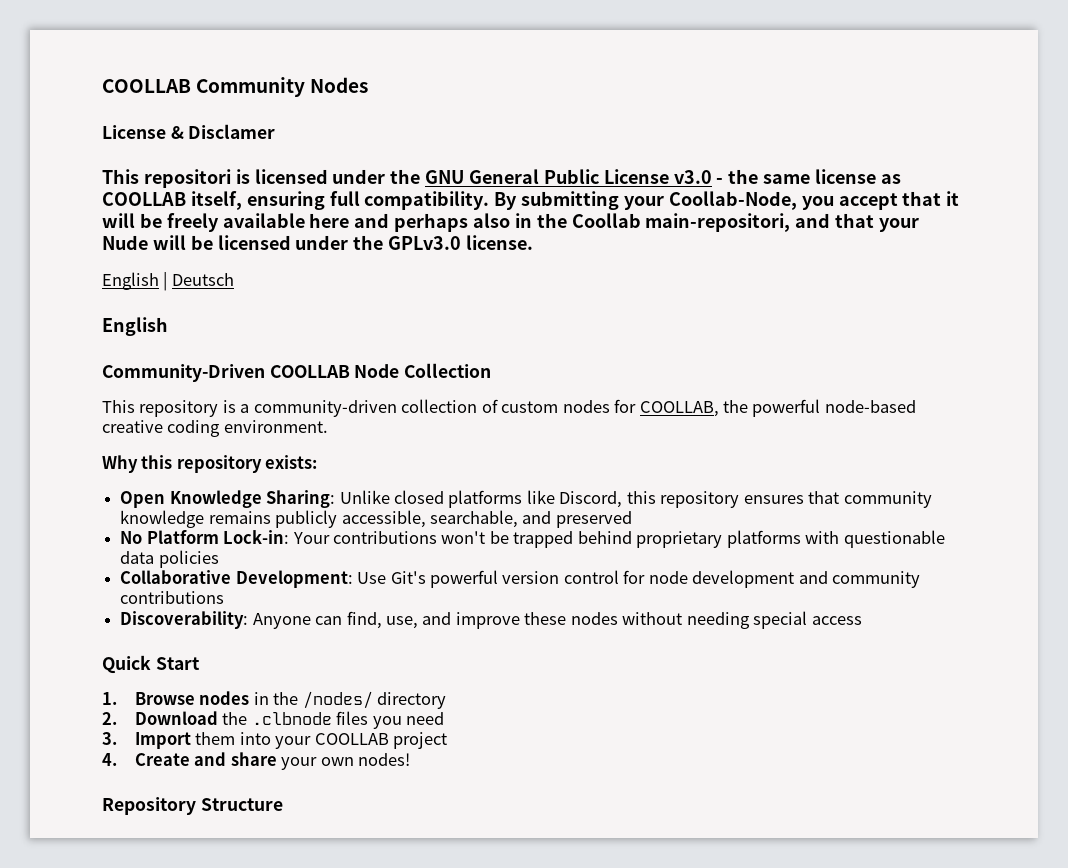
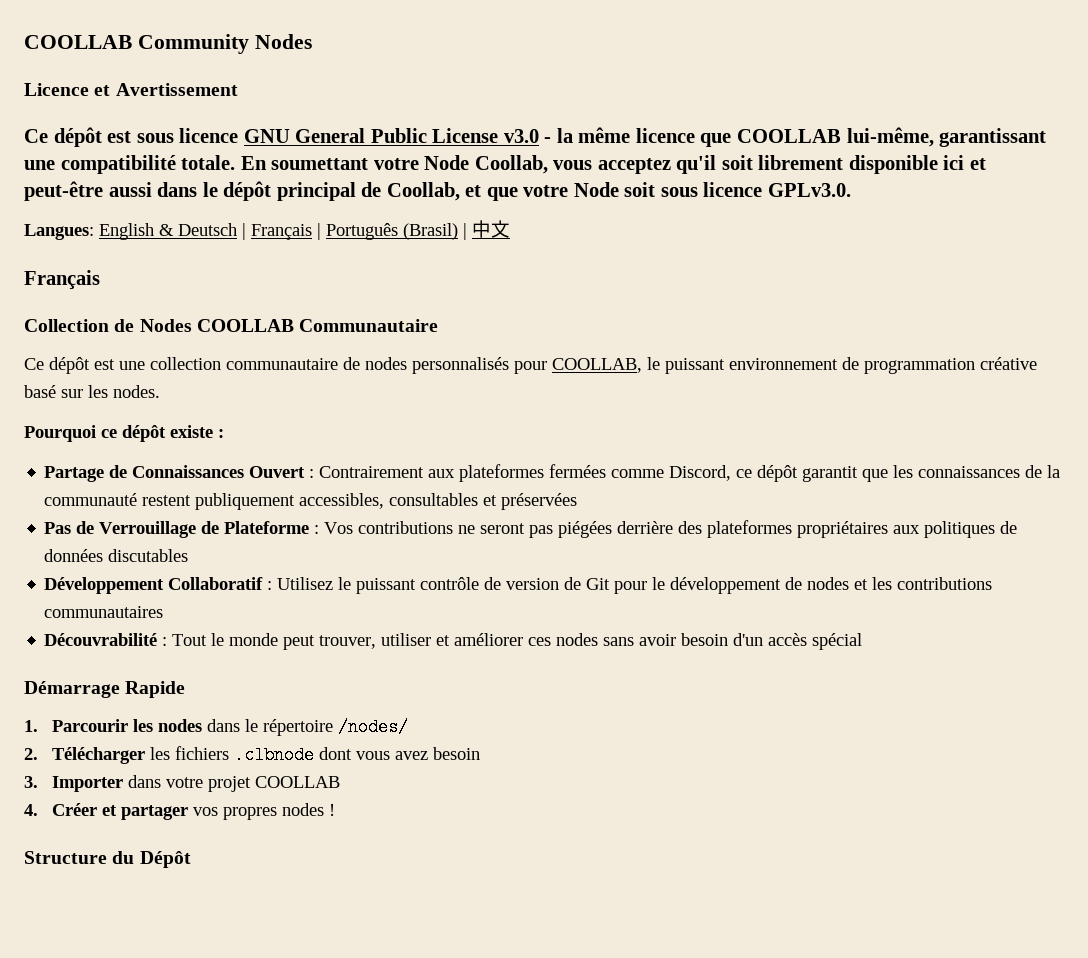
[102,124,276,139] [102,169,421,188] License & Disclamer // This repositori is licensed under the -> [24,83,238,96] [24,127,239,147] Licence et Avertissement // Ce dépôt est sous licence
[728,169,901,184] [102,191,960,210] [102,213,920,232] [102,235,534,250] [102,272,234,291] [102,317,168,336] [102,363,492,382] [102,399,916,417] [102,420,328,437] [102,455,318,473] [120,490,932,508] [120,510,632,528] [120,530,945,548] [120,550,219,568] [120,570,921,588] [120,591,225,604] [120,611,862,629] [102,655,200,674] [102,691,299,705] the same license as COOLLAB itself, ensuring full compatibility. By submitting your Coollab-Node, you accept that it will be freely available here and perhaps also in the Coollab main-repositori, and that your Nude will be licensed under the GPLv3.0 license. // English | Deutsch // English // Community-Driven COOLLAB Node Collection // This repository is a community-driven collection of custom nodes for COOLLAB, the powerful node-based creative coding environment. // Why this repository exists: // Open Knowledge Sharing: Unlike closed platforms like Discord, this repository ensures that community knowledge remains publicly accessible, searchable, and preserved // No Platform Lock-in: Your contributions won't be trapped behind proprietary platforms with questionable data policies // Collaborative Development: Use Git's powerful version control for node development and community contributions // Discoverability: Anyone can find, use, and improve these nodes without needing special access // Quick Start // 1. Browse nodes in the -> [556,127,1047,147] [24,155,987,174] [24,181,852,201] [24,220,510,240] [24,270,100,290] [24,319,439,332] [24,357,1037,374] [24,385,160,398] [24,425,224,442] [44,464,1061,482] [44,493,578,510] [44,520,1018,538] [44,549,189,562] [44,577,993,594] [44,606,164,618] [44,633,863,650] [24,681,186,698] [24,719,333,736] la même licence que COOLLAB lui-même, garantissant une compatibilité totale. En soumettant votre Node Coollab, vous acceptez qu'il soit librement disponible ici et peut-être aussi dans le dépôt principal de Coollab, et que votre Node soit sous licence GPLv3.0. // Langues: English & Deutsch | Français | Português (Brasil) | 中文 // Français // Collection de Nodes COOLLAB Communautaire // Ce dépôt est une collection communautaire de nodes personnalisés pour COOLLAB, le puissant environnement de programmation créative basé sur les nodes. // Pourquoi ce dépôt existe : // Partage de Connaissances Ouvert : Contrairement aux plateformes fermées comme Discord, ce dépôt garantit que les connaissances de la communauté restent publiquement accessibles, consultables et préservées // Pas de Verrouillage de Plateforme : Vos contributions ne seront pas piégées derrière des plateformes propriétaires aux politiques de données discutables // Développement Collaboratif : Utilisez le puissant contrôle de version de Git pour le développement de nodes et les contributions communautaires // Découvrabilité : Tout le monde peut trouver, utiliser et améliorer ces nodes sans avoir besoin d'un accès spécial // Démarrage Rapide // 1. Parcourir les nodes dans le répertoire
[377,692,447,709] directory -> (408, 727) none
[134,711,445,729] [102,732,448,749] Download the .clbnode files you need // 3. Import them into your COOLLAB project -> [51,746,480,764] [24,775,340,792] Télécharger les fichiers .clbnode dont vous avez besoin // 3. Importer dans votre projet COOLLAB
[134,752,411,770] [102,797,283,815] Create and share your own nodes! // Repository Structure -> [51,803,335,820] [24,851,191,868] Créer et partager vos propres nodes ! // Structure du Dépôt

